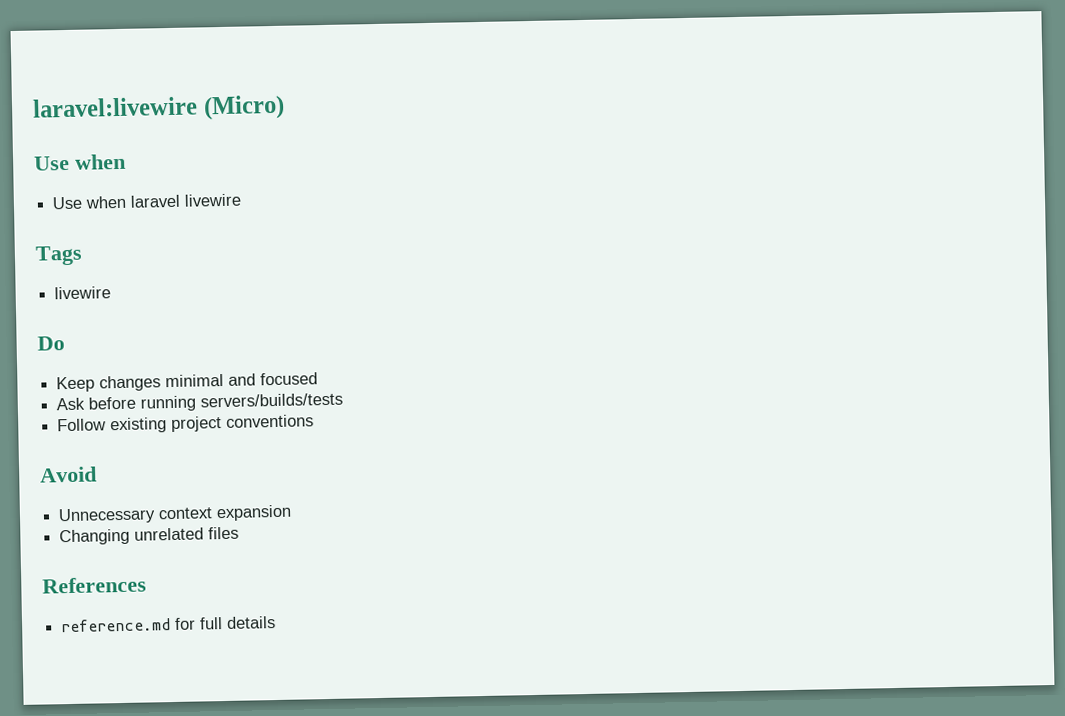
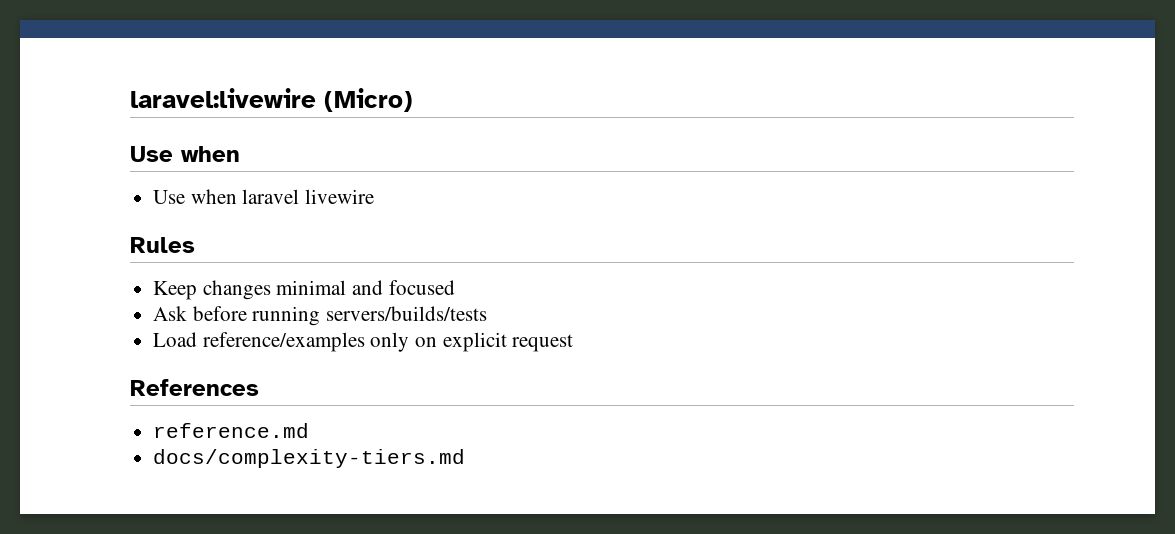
[35,245,83,266] [54,286,112,300] [37,336,65,351] Tags // livewire // Do -> [130,237,195,253] Rules
[57,414,315,434] [40,466,97,483] [58,504,293,525] [59,526,240,546] Follow existing project conventions // Avoid // Unnecessary context expansion // Changing unrelated files -> [153,332,574,352] Load reference/examples only on explicit request
[174,616,277,630] for full details -> [153,449,466,468] // docs/complexity-tiers.md

